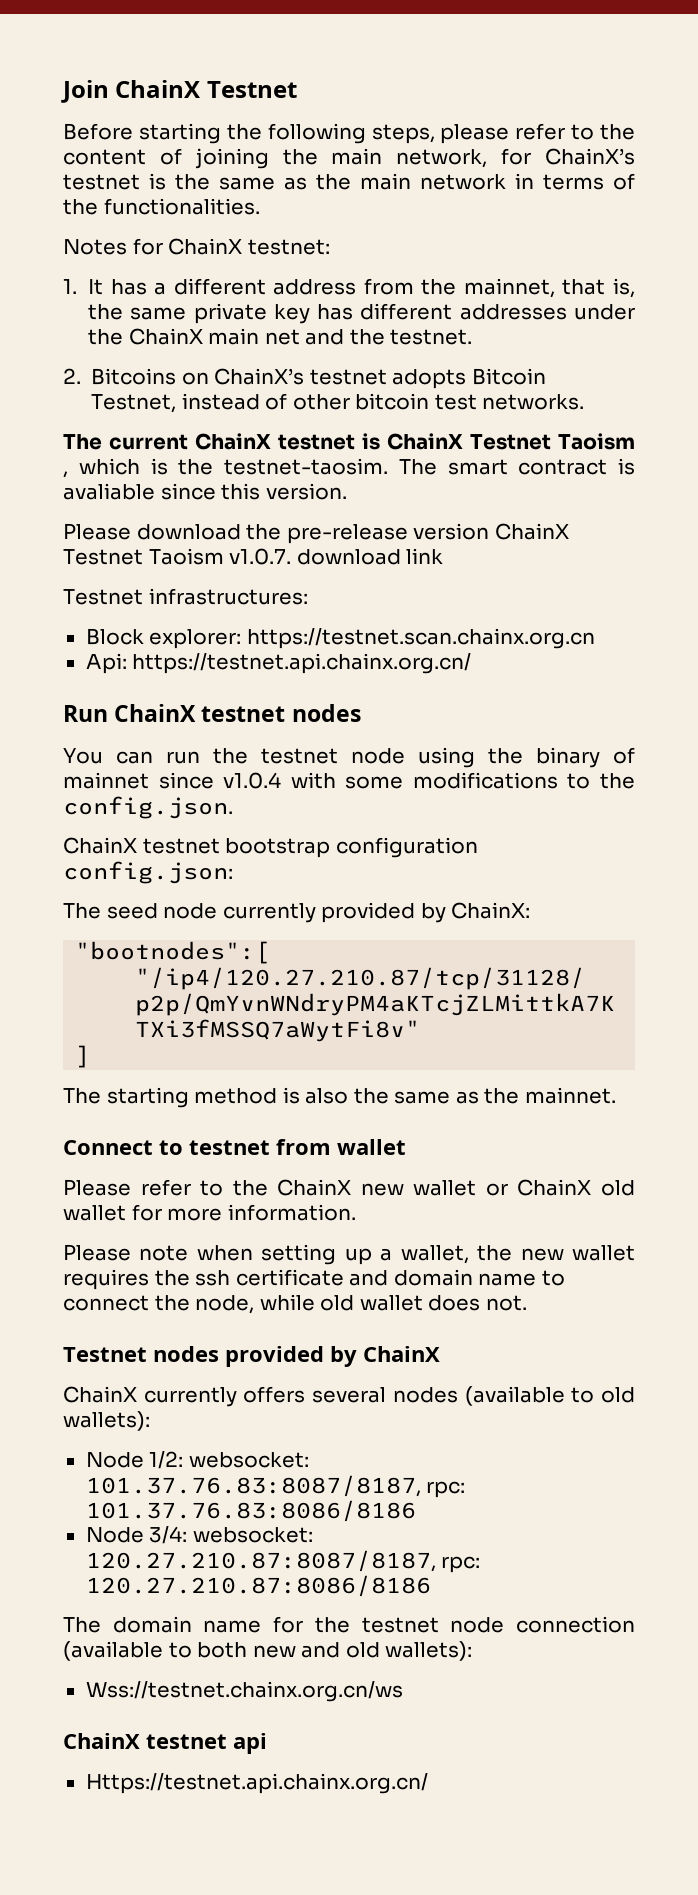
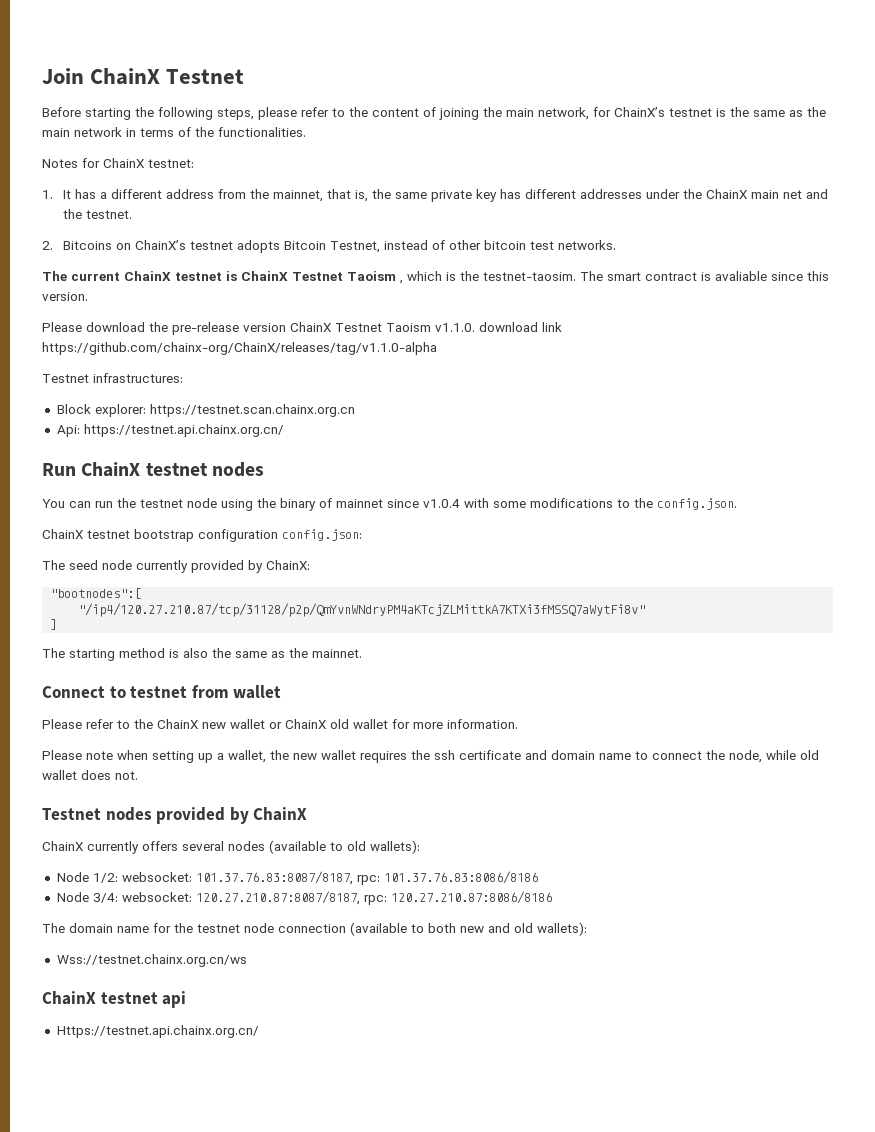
[229,548,292,565] v1.0.7. -> [435,323,475,332] v1.1.0.
(444, 556) none -> [42,342,437,355] https://github.com/chainx-org/ChainX/releases/tag/v1.1.0-alpha

